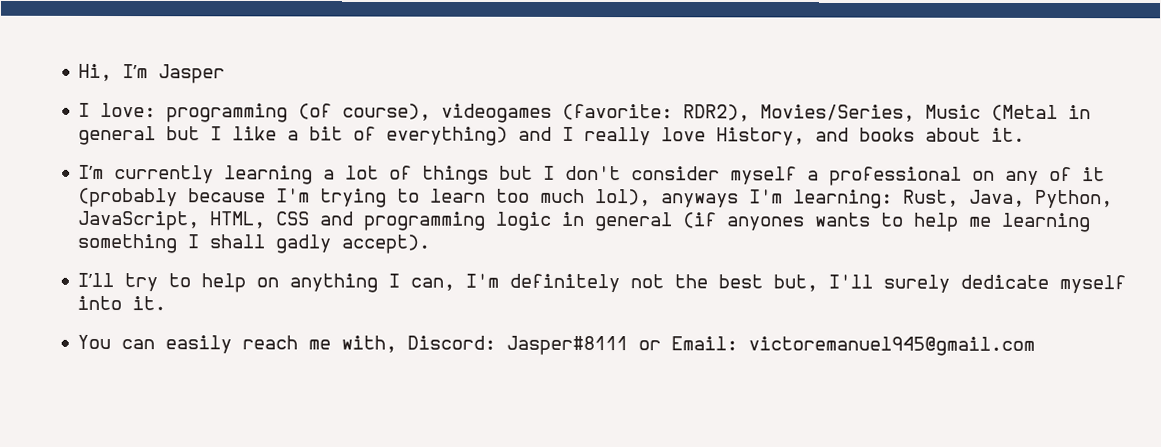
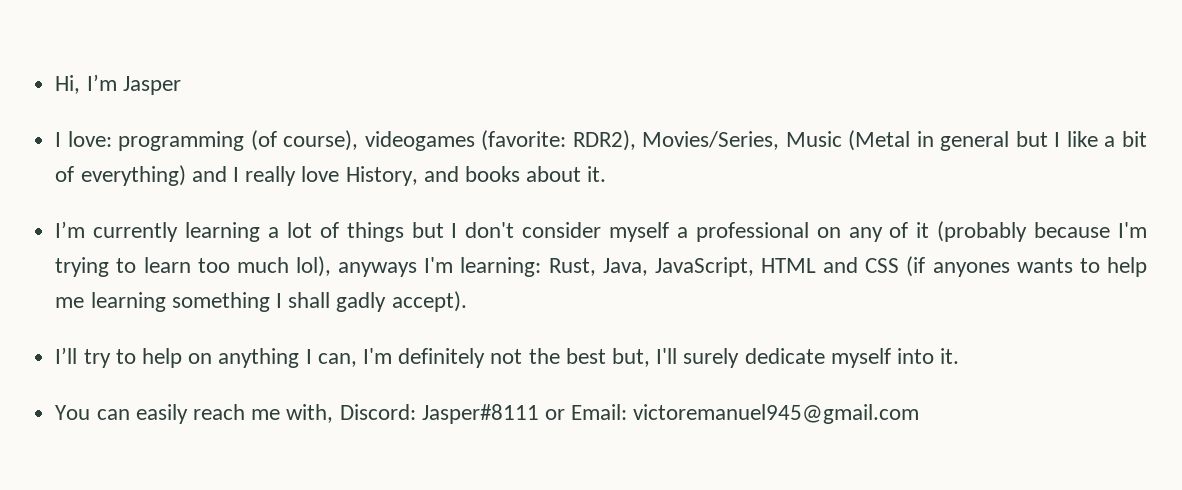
[1035,189,1114,209] [77,210,674,232] Python, JavaScript, HTML, CSS and programming logic in general -> [654,257,900,277] JavaScript, HTML and CSS

